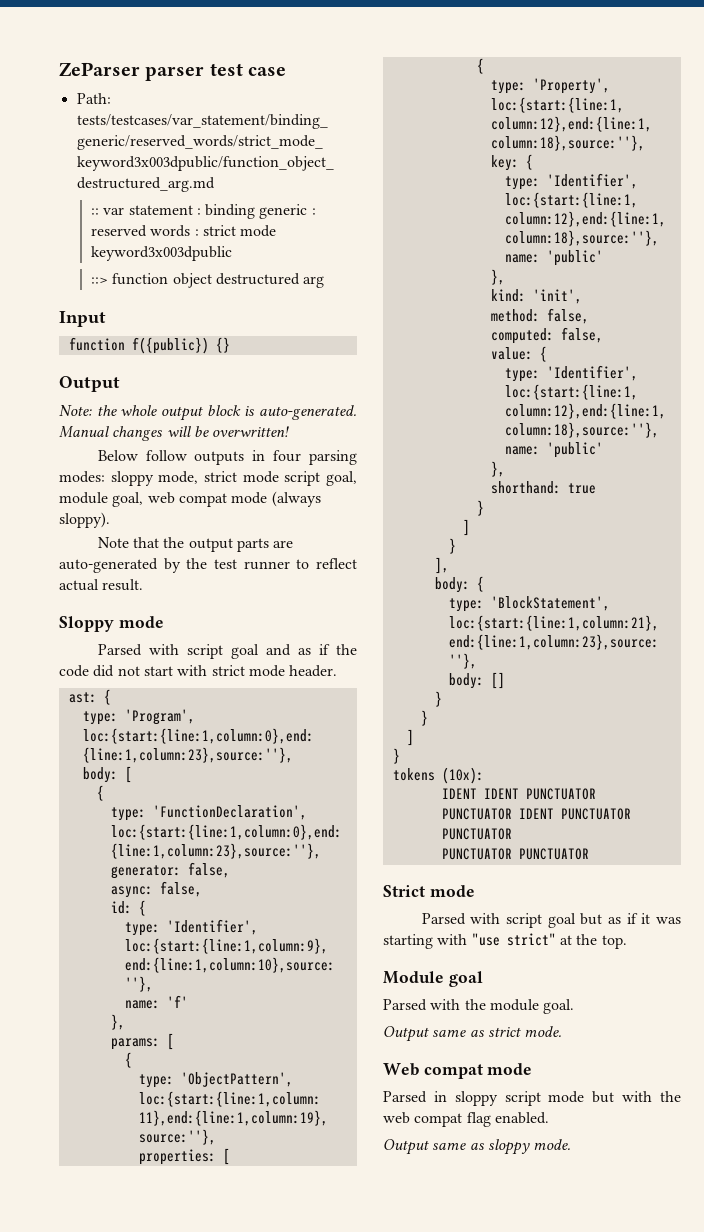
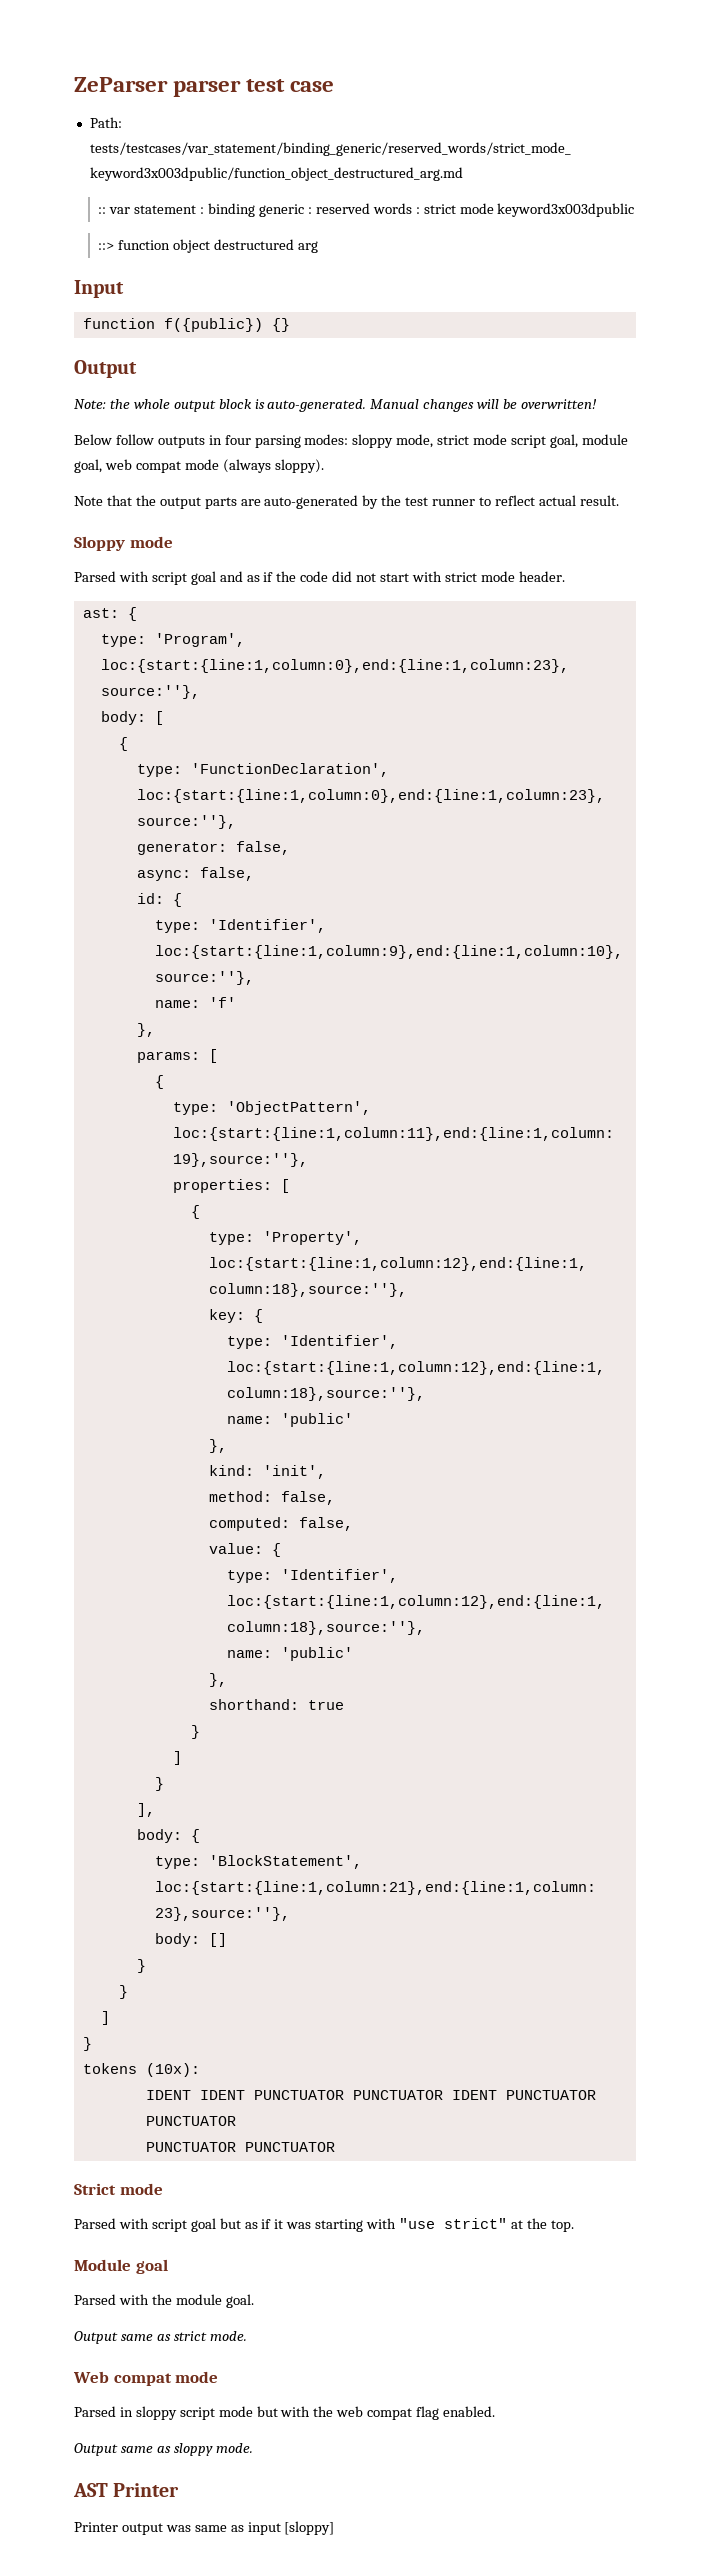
(572, 1144) none -> [73,2483,180,2497] [74,2521,335,2535] // AST Printer // Printer output was same as input [sloppy]

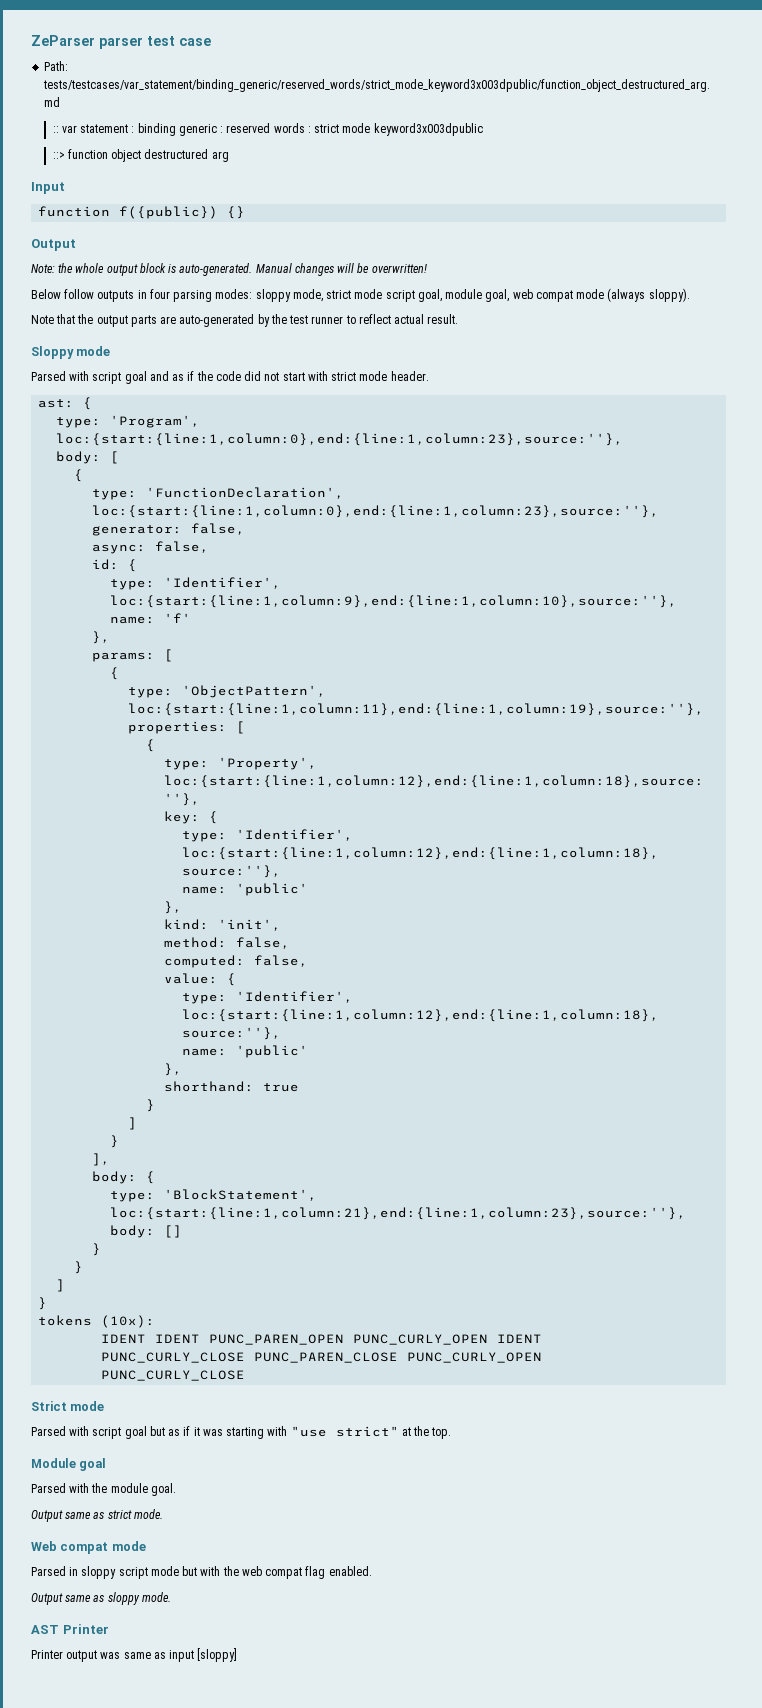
[253,2090,596,2100] [145,2116,236,2126] [145,2142,335,2152] PUNCTUATOR PUNCTUATOR IDENT PUNCTUATOR PUNCTUATOR // PUNCTUATOR PUNCTUATOR -> [209,1334,543,1345] [101,1352,543,1363] [101,1370,246,1381] PUNC_PAREN_OPEN PUNC_CURLY_OPEN IDENT // PUNC_CURLY_CLOSE PUNC_PAREN_CLOSE PUNC_CURLY_OPEN // PUNC_CURLY_CLOSE

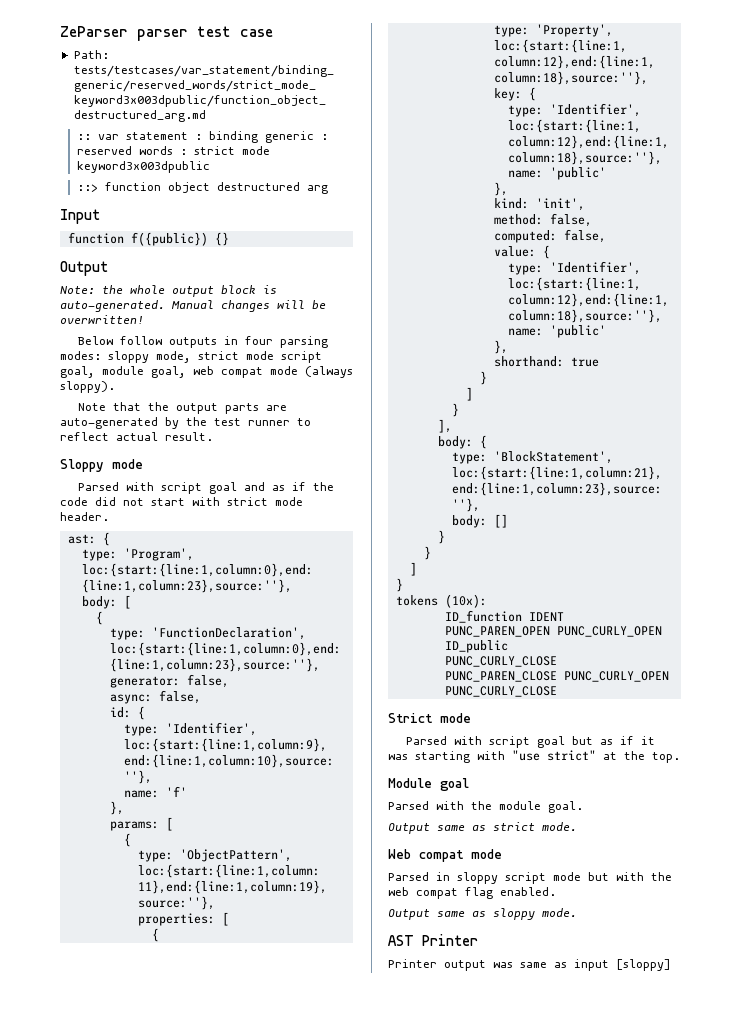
[101,1334,147,1343] IDENT -> [444,610,522,623] ID_function
[497,1334,543,1343] IDENT -> [444,640,508,653] ID_public

